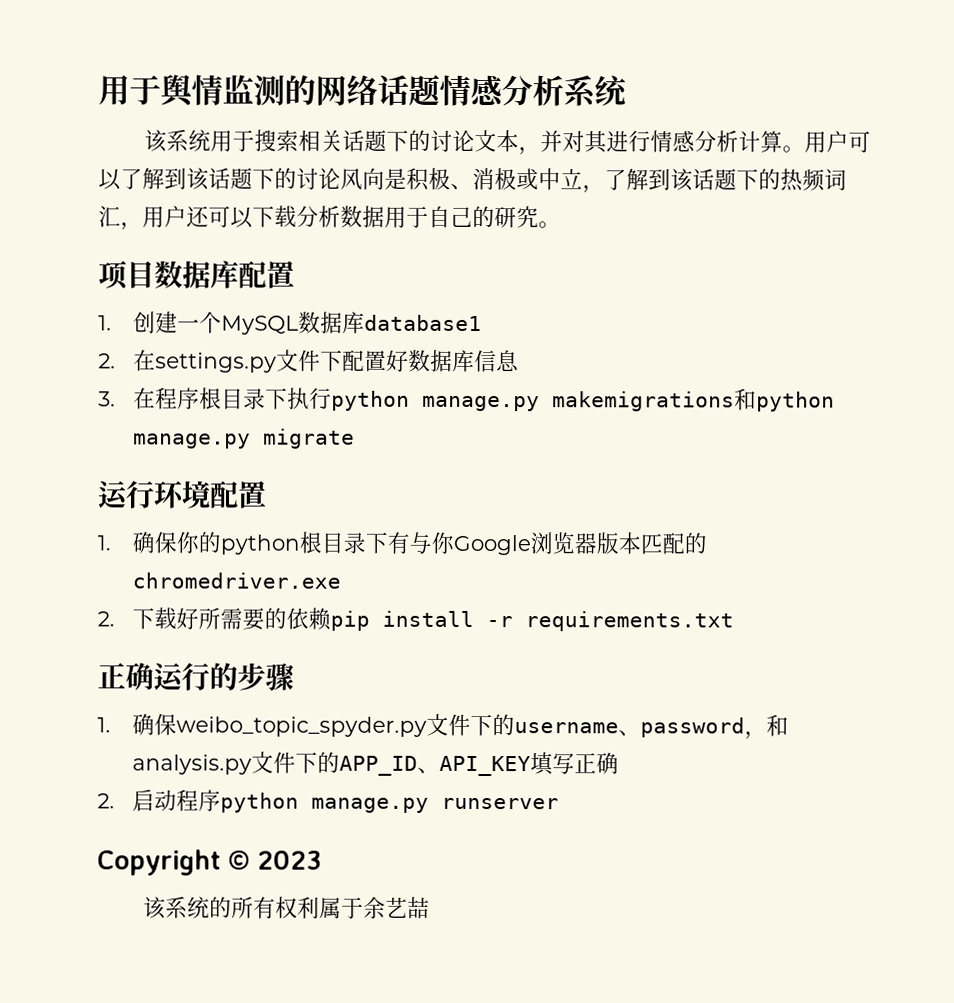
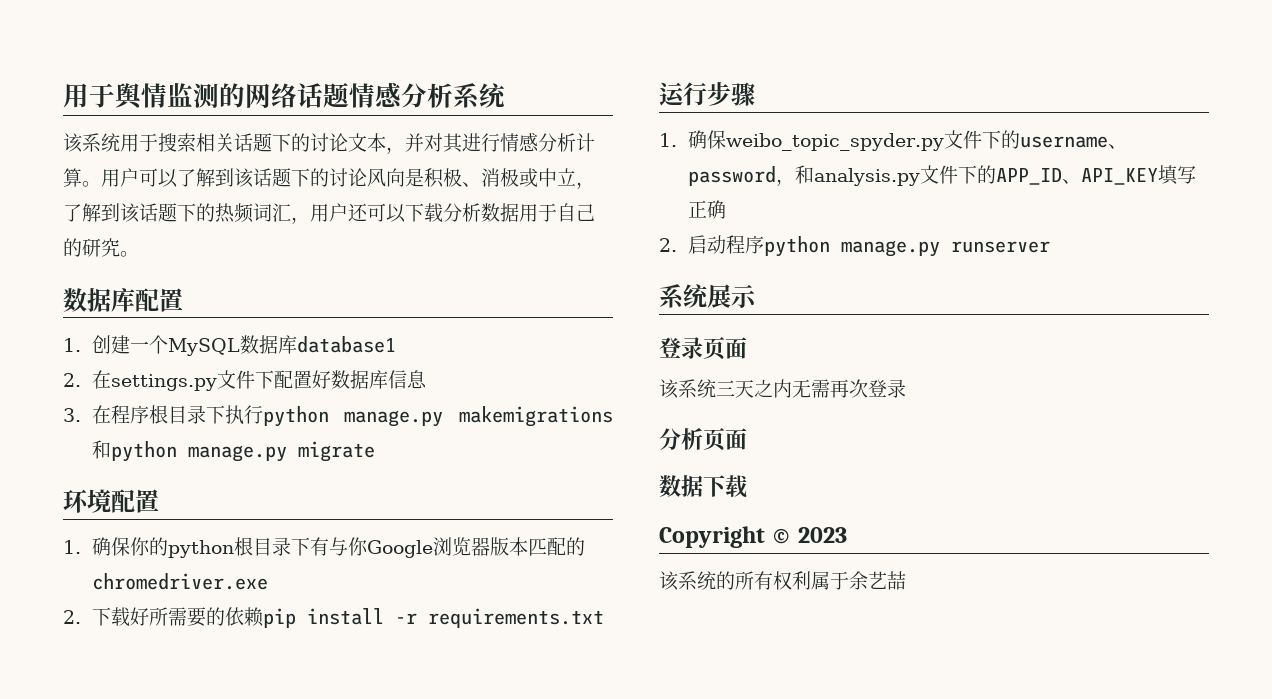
[98,260,155,290] 项目 -> (139, 254) none
[97,480,155,509] 运行 -> (375, 451) none
[97,662,238,691] 正确运行的 -> [659,82,707,106] 运行
(559, 803) none -> [659,284,757,309] [659,337,747,360] [659,379,906,399] [659,428,747,451] [659,475,748,498] // 系统展示 // 登录页面 // 该系统三天之内无需再次登录 // 分析页面 // 数据下载

